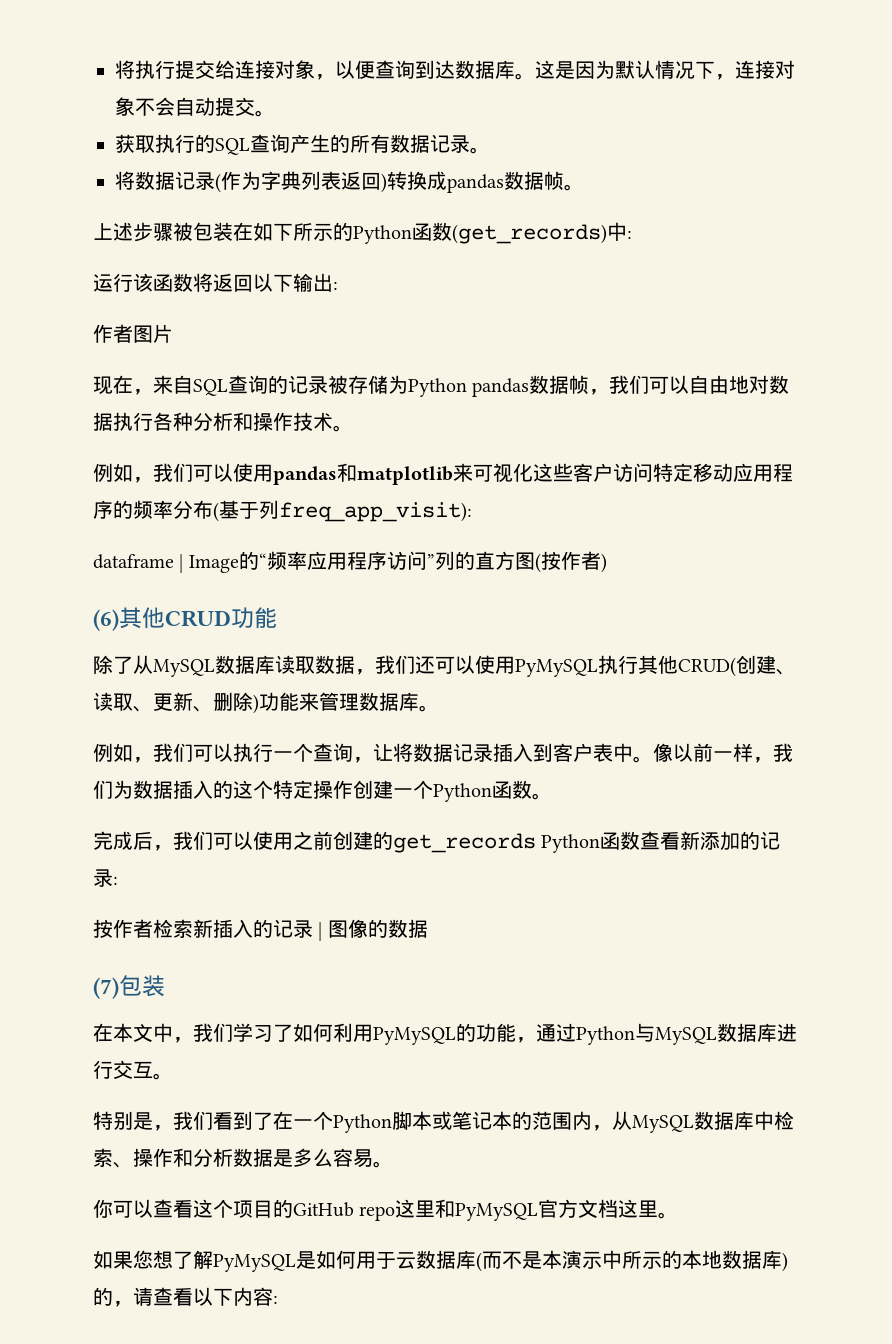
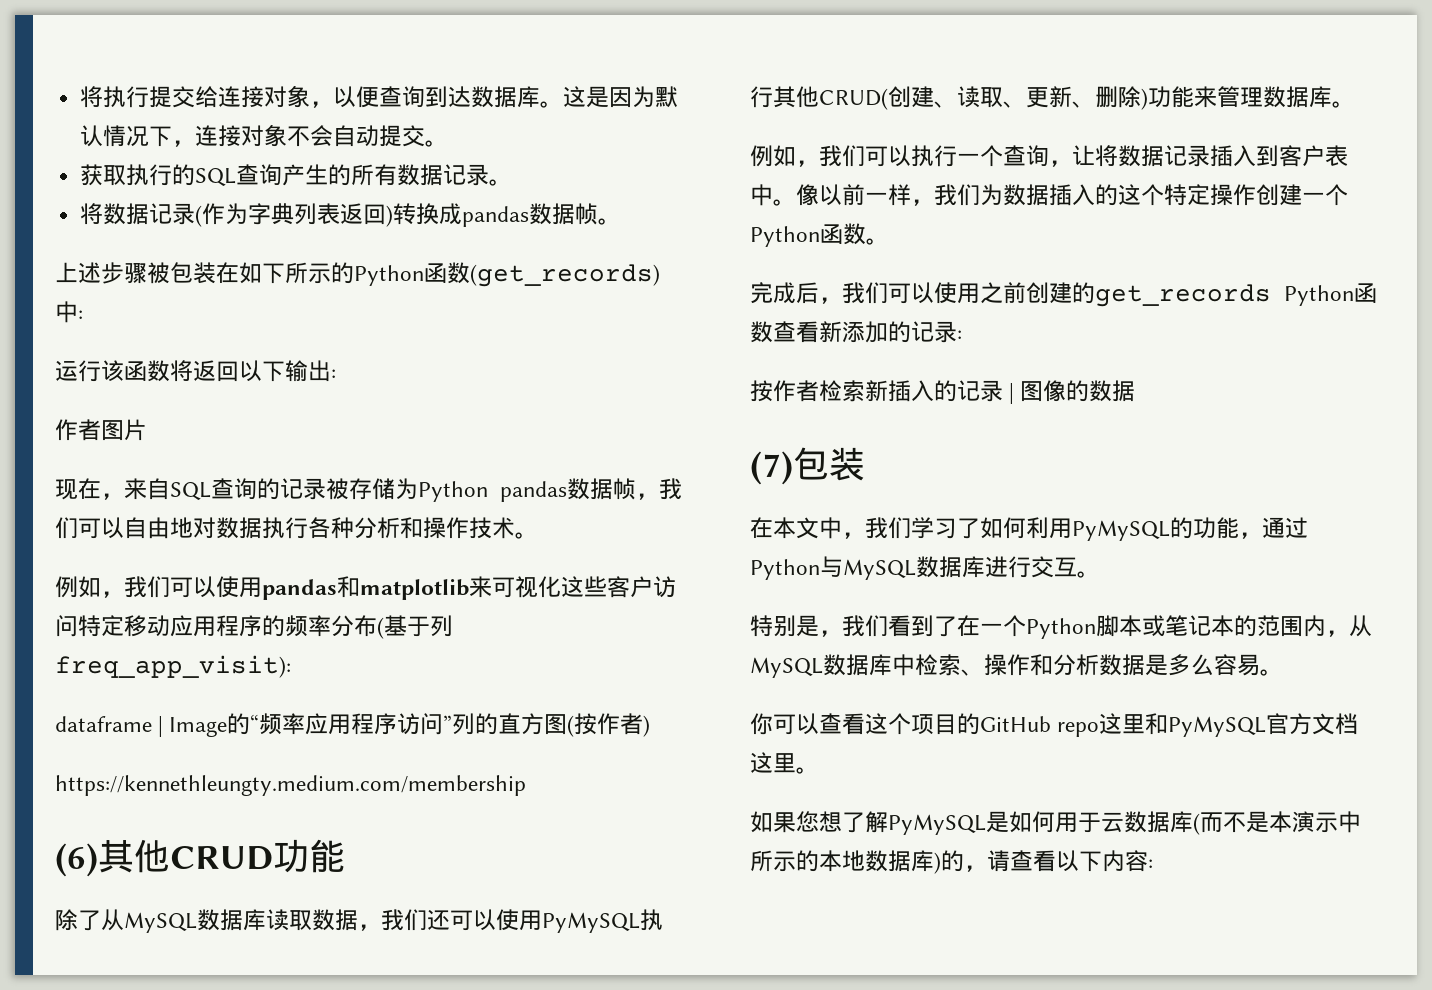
(607, 563) none -> [55,775,526,796] // https://kennethleungty.medium.com/membership

